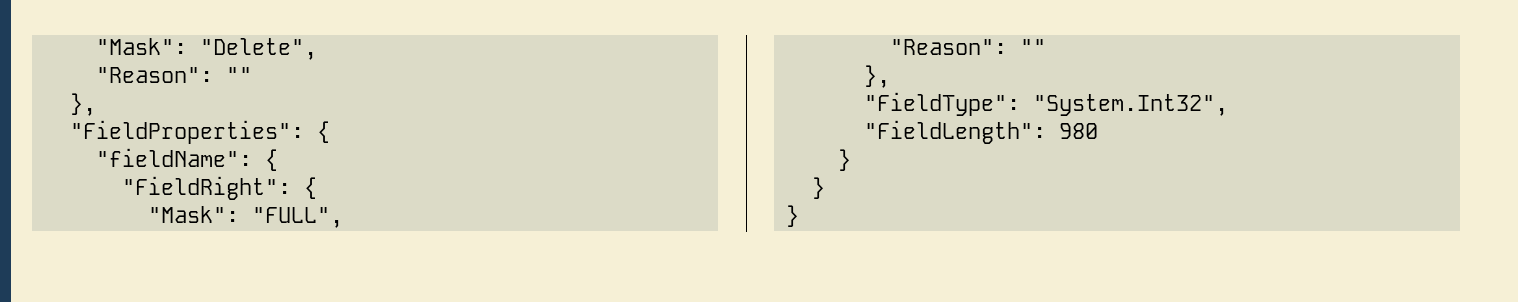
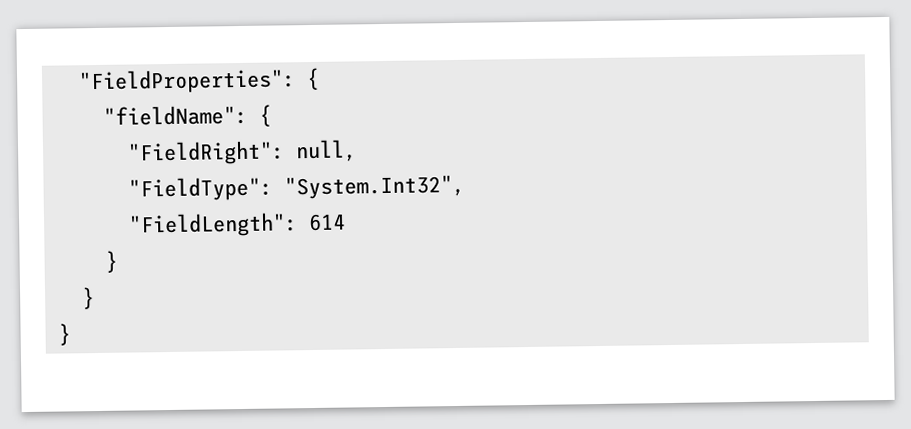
[96,38,318,60] [96,67,253,83] [70,93,97,116] "Mask": "Delete", // "Reason": "" // }, // -> (77, 81) none
[304,177,318,199] [148,206,344,228] [890,39,1047,55] [864,65,891,88] { // "Mask": "FULL", // "Reason": "" // }, -> [294,139,357,163] null,
[1059,123,1099,139] 980 -> [307,213,346,232] 614

